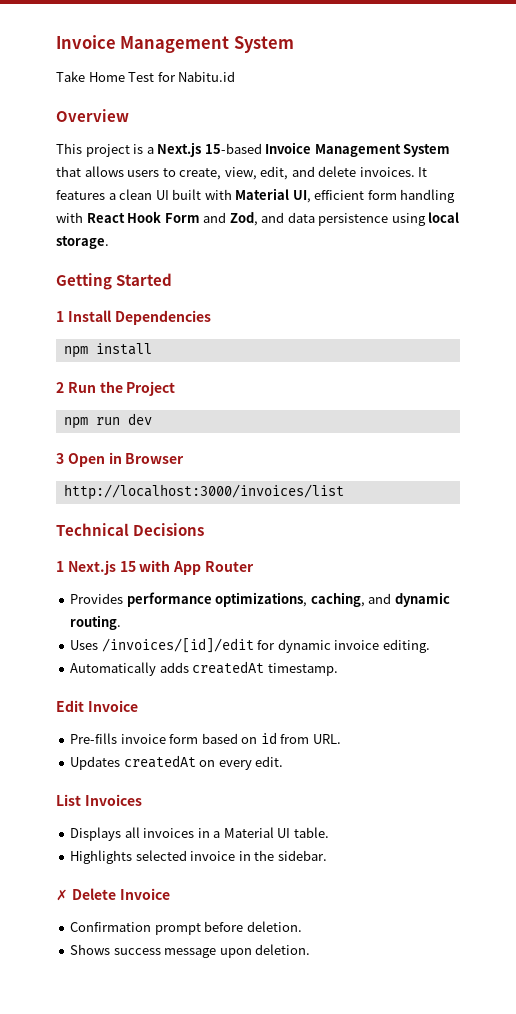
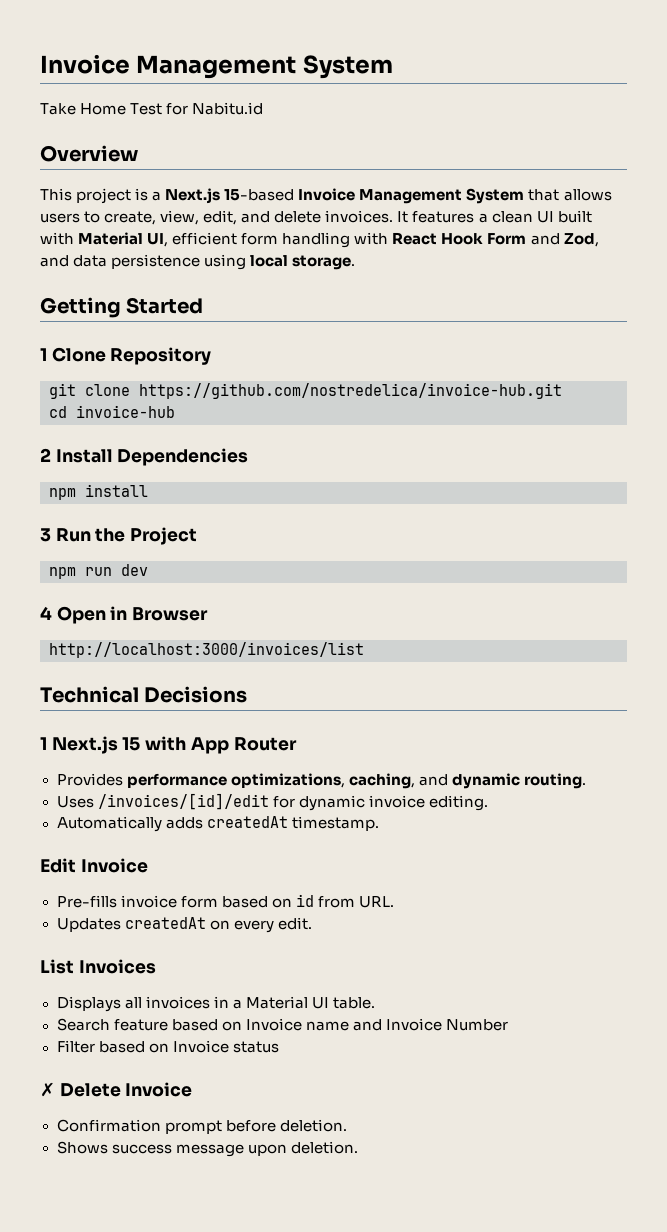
(64, 316) none -> [51,347,212,365] [49,383,562,399] [49,405,175,418] [40,448,51,462] Clone Repository // git clone https://github.com/nostredelica/invoice-hub.git // cd invoice-hub // 2
[56,382,64,393] 2 -> [40,528,51,542] 3
[56,453,64,464] 3 -> [40,606,52,620] 4
[70,850,327,864] Highlights selected invoice in the sidebar. -> [56,1018,508,1031] [56,1040,279,1053] Search feature based on Invoice name and Invoice Number // Filter based on Invoice status

